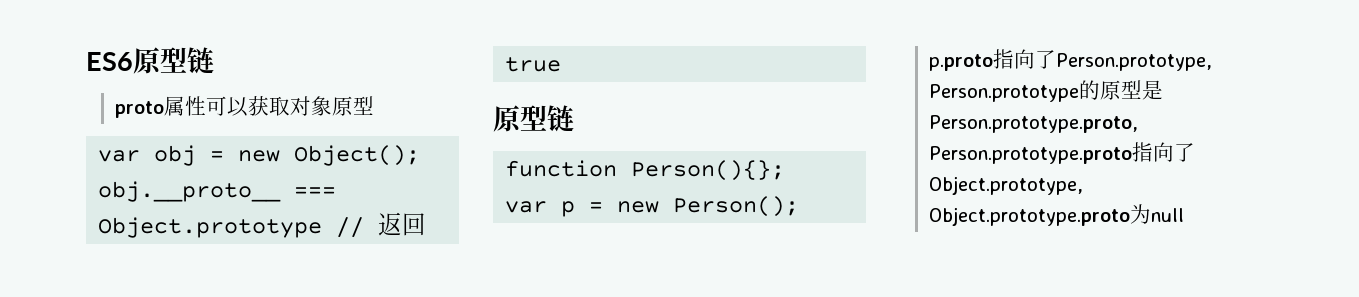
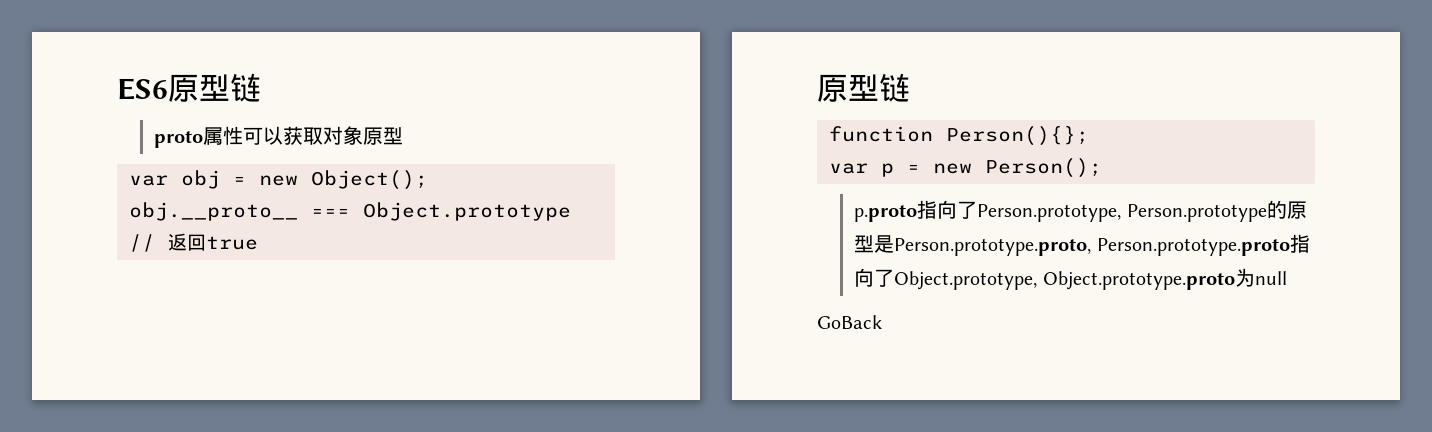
(1184, 215) none -> [817,315,882,329] // GoBack

